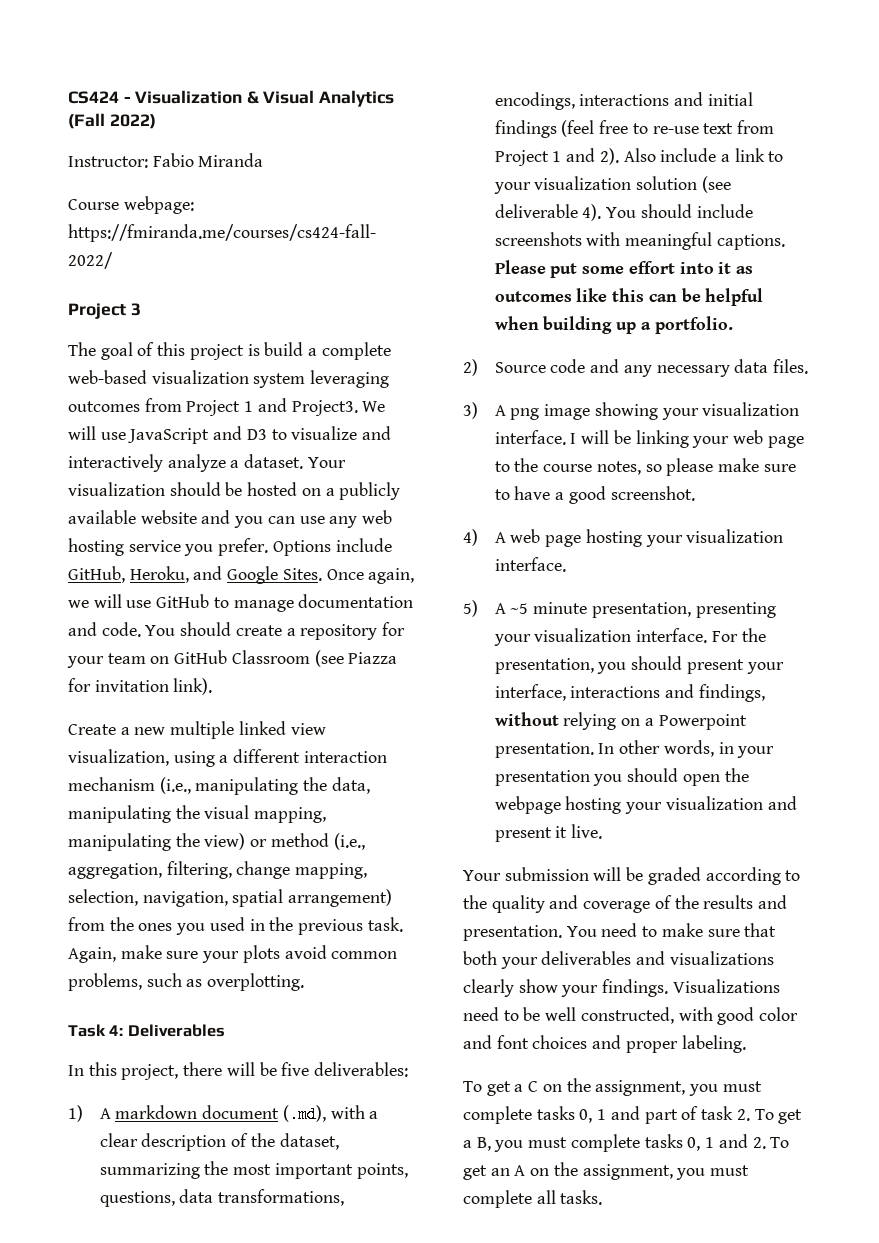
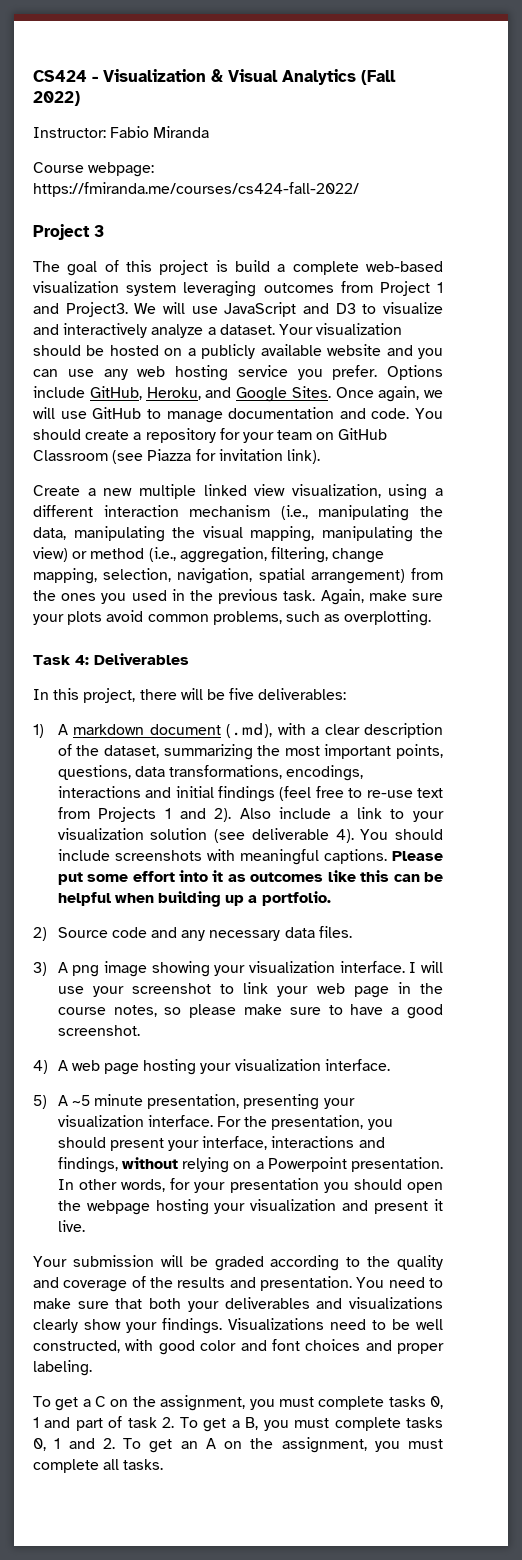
[494,150,549,166] Project -> [98,807,157,822] Projects
[613,430,689,448] be linking -> [57,982,269,997] use your screenshot to link
[494,461,510,472] to -> [397,982,411,994] in
[718,742,734,754] in -> [170,1178,191,1190] for

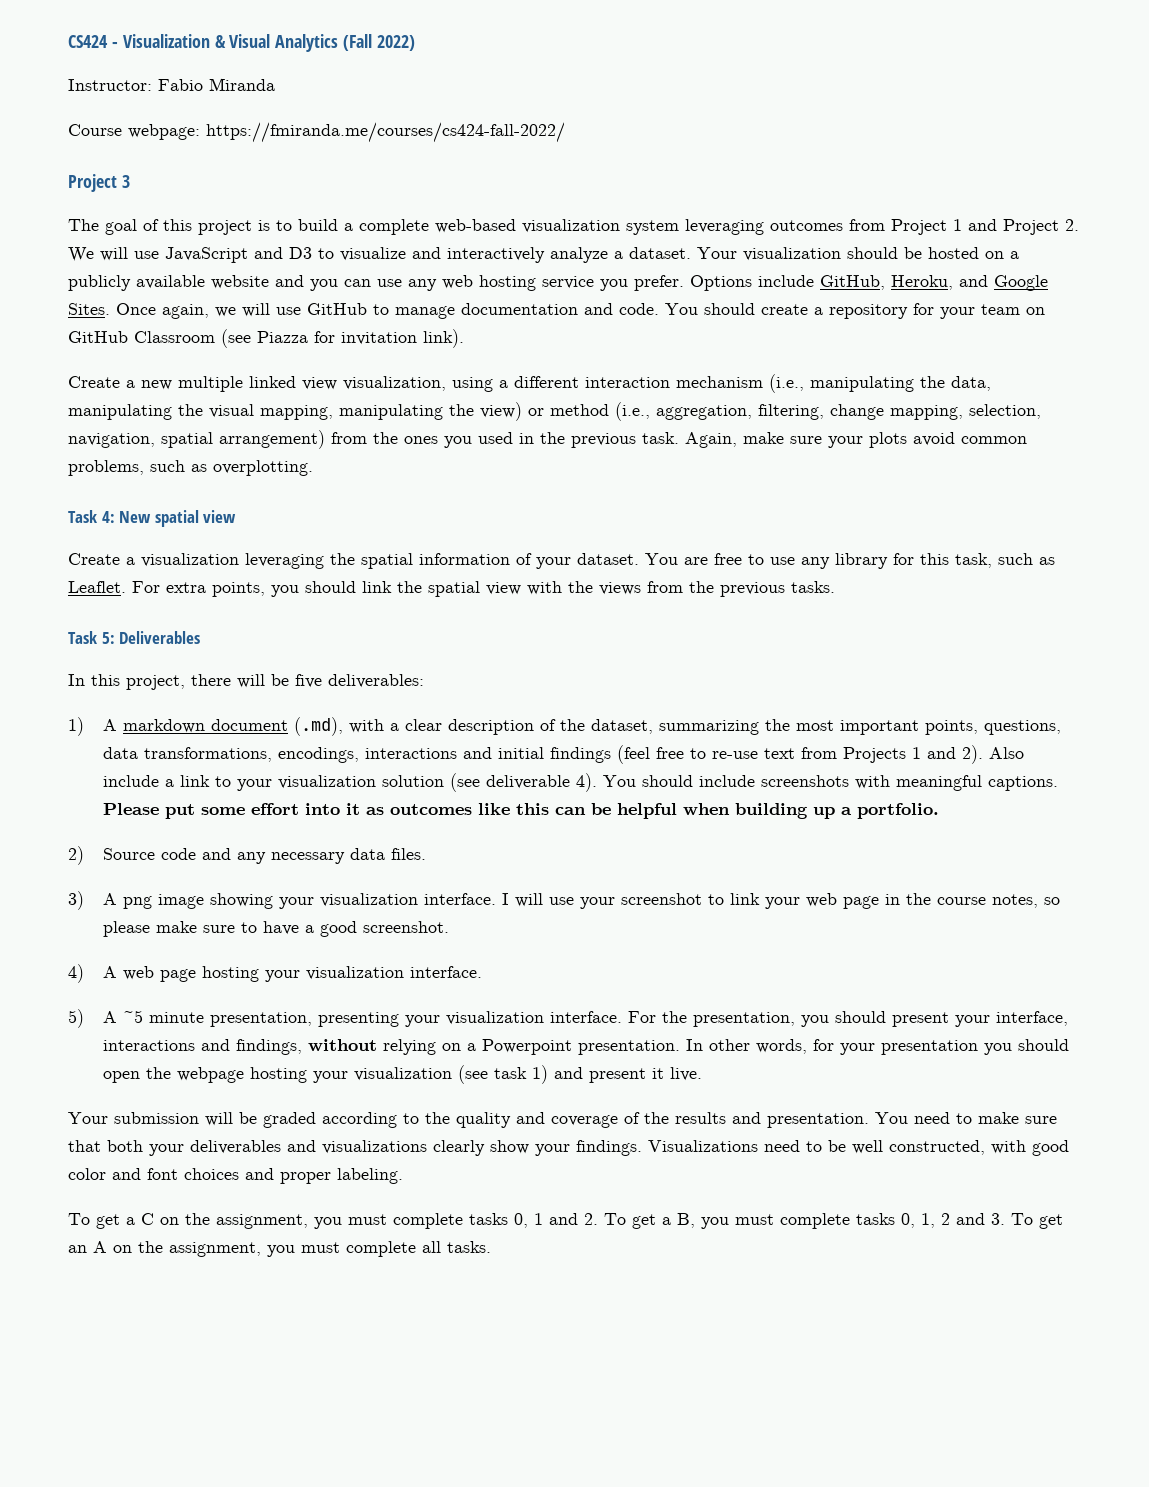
(228, 266) none -> [276,220,292,231] to
[65,302,128,317] Project3. -> [1003,219,1079,235] Project 2.
(89, 660) none -> [119,510,237,527] [68,553,1055,569] [68,581,835,597] [68,631,115,644] New spatial view // Create a visualization leveraging the spatial information of your dataset. You are free to use any library for this task, such as Leaflet. For extra points, you should link the spatial view with the views from the previous tasks. // Task 5:
(337, 1205) none -> [457,1065,548,1084] (see task 1)
[75,1416,157,1431] part of task -> (578, 1219) none
[54,1438,115,1449] 1 and 2. -> [921,1213,1005,1228] 1, 2 and 3.

